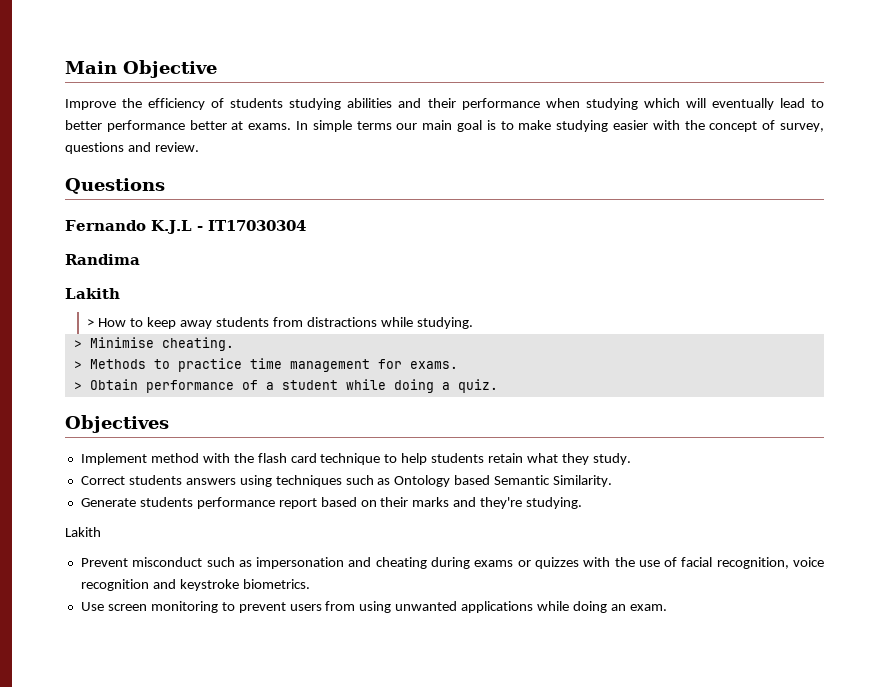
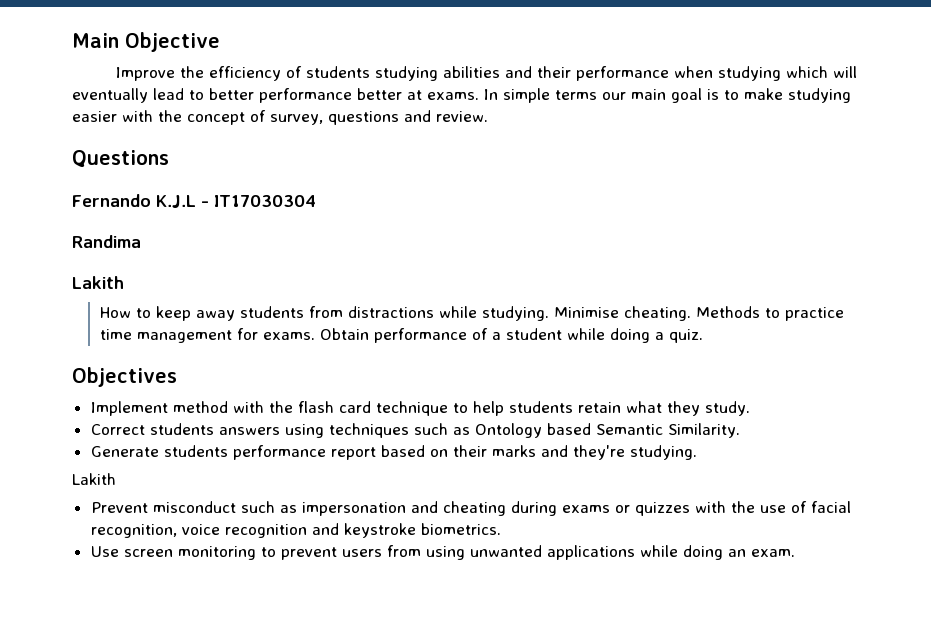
[87,319,95,327] > -> (124, 282) none
[73,340,82,348] // > -> (549, 313) none
[73,361,82,369] // > -> (691, 313) none
[73,382,82,390] // > -> (315, 336) none

